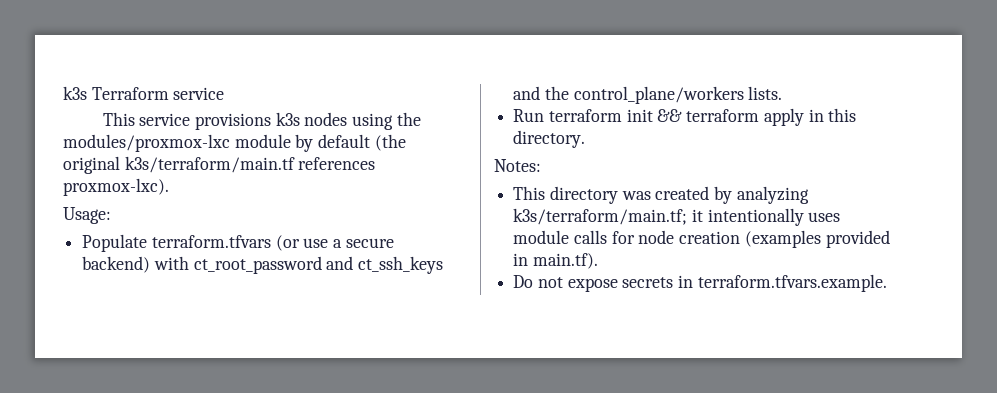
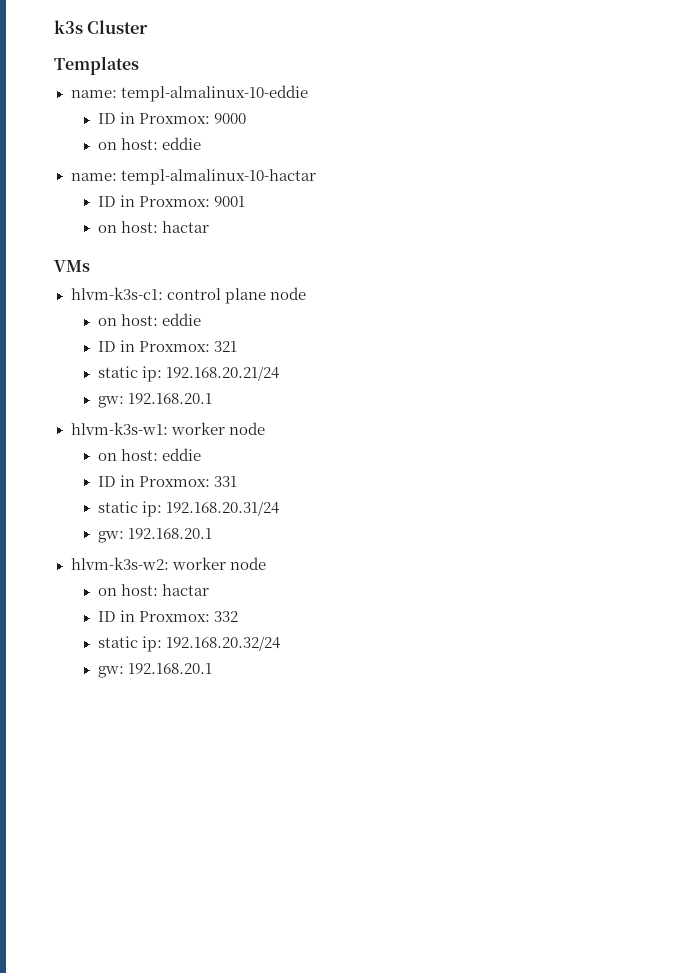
[63,86,225,100] [102,112,421,130] [63,134,406,152] [63,156,376,174] [63,178,169,196] [63,207,111,224] [82,234,394,252] [82,256,444,274] [513,86,783,104] [513,108,857,126] [513,130,586,148] [494,159,541,172] [513,186,809,204] [513,208,841,226] [513,230,890,248] [513,253,598,269] [513,274,887,292] k3s Terraform service // This service provisions k3s nodes using the modules/proxmox-lxc module by default (the original k3s/terraform/main.tf references proxmox-lxc). // Usage: // Populate terraform.tfvars (or use a secure backend) with ct_root_password and ct_ssh_keys and the control_plane/workers lists. // Run terraform init && terraform apply in this directory. // Notes: // This directory was created by analyzing k3s/terraform/main.tf; it intentionally uses module calls for node creation (examples provided in main.tf). // Do not expose secrets in terraform.tfvars.example. -> [54,20,149,34] [54,56,139,75] [70,85,308,102] [97,112,247,124] [97,137,202,150] [70,169,316,185] [97,195,246,207] [97,221,210,233] [54,260,90,272] [70,287,306,304] [97,313,202,326] [97,340,238,352] [97,366,280,382] [97,393,213,408] [70,422,265,435] [97,448,202,461] [97,475,238,487] [97,501,280,517] [97,528,213,543] [70,557,266,570] [97,584,210,596] [97,610,239,622] [97,636,281,652] [97,663,213,678] k3s Cluster // Templates // name: templ-almalinux-10-eddie // ID in Proxmox: 9000 // on host: eddie // name: templ-almalinux-10-hactar // ID in Proxmox: 9001 // on host: hactar // VMs // hlvm-k3s-c1: control plane node // on host: eddie // ID in Proxmox: 321 // static ip: 192.168.20.21/24 // gw: 192.168.20.1 // hlvm-k3s-w1: worker node // on host: eddie // ID in Proxmox: 331 // static ip: 192.168.20.31/24 // gw: 192.168.20.1 // hlvm-k3s-w2: worker node // on host: hactar // ID in Proxmox: 332 // static ip: 192.168.20.32/24 // gw: 192.168.20.1

